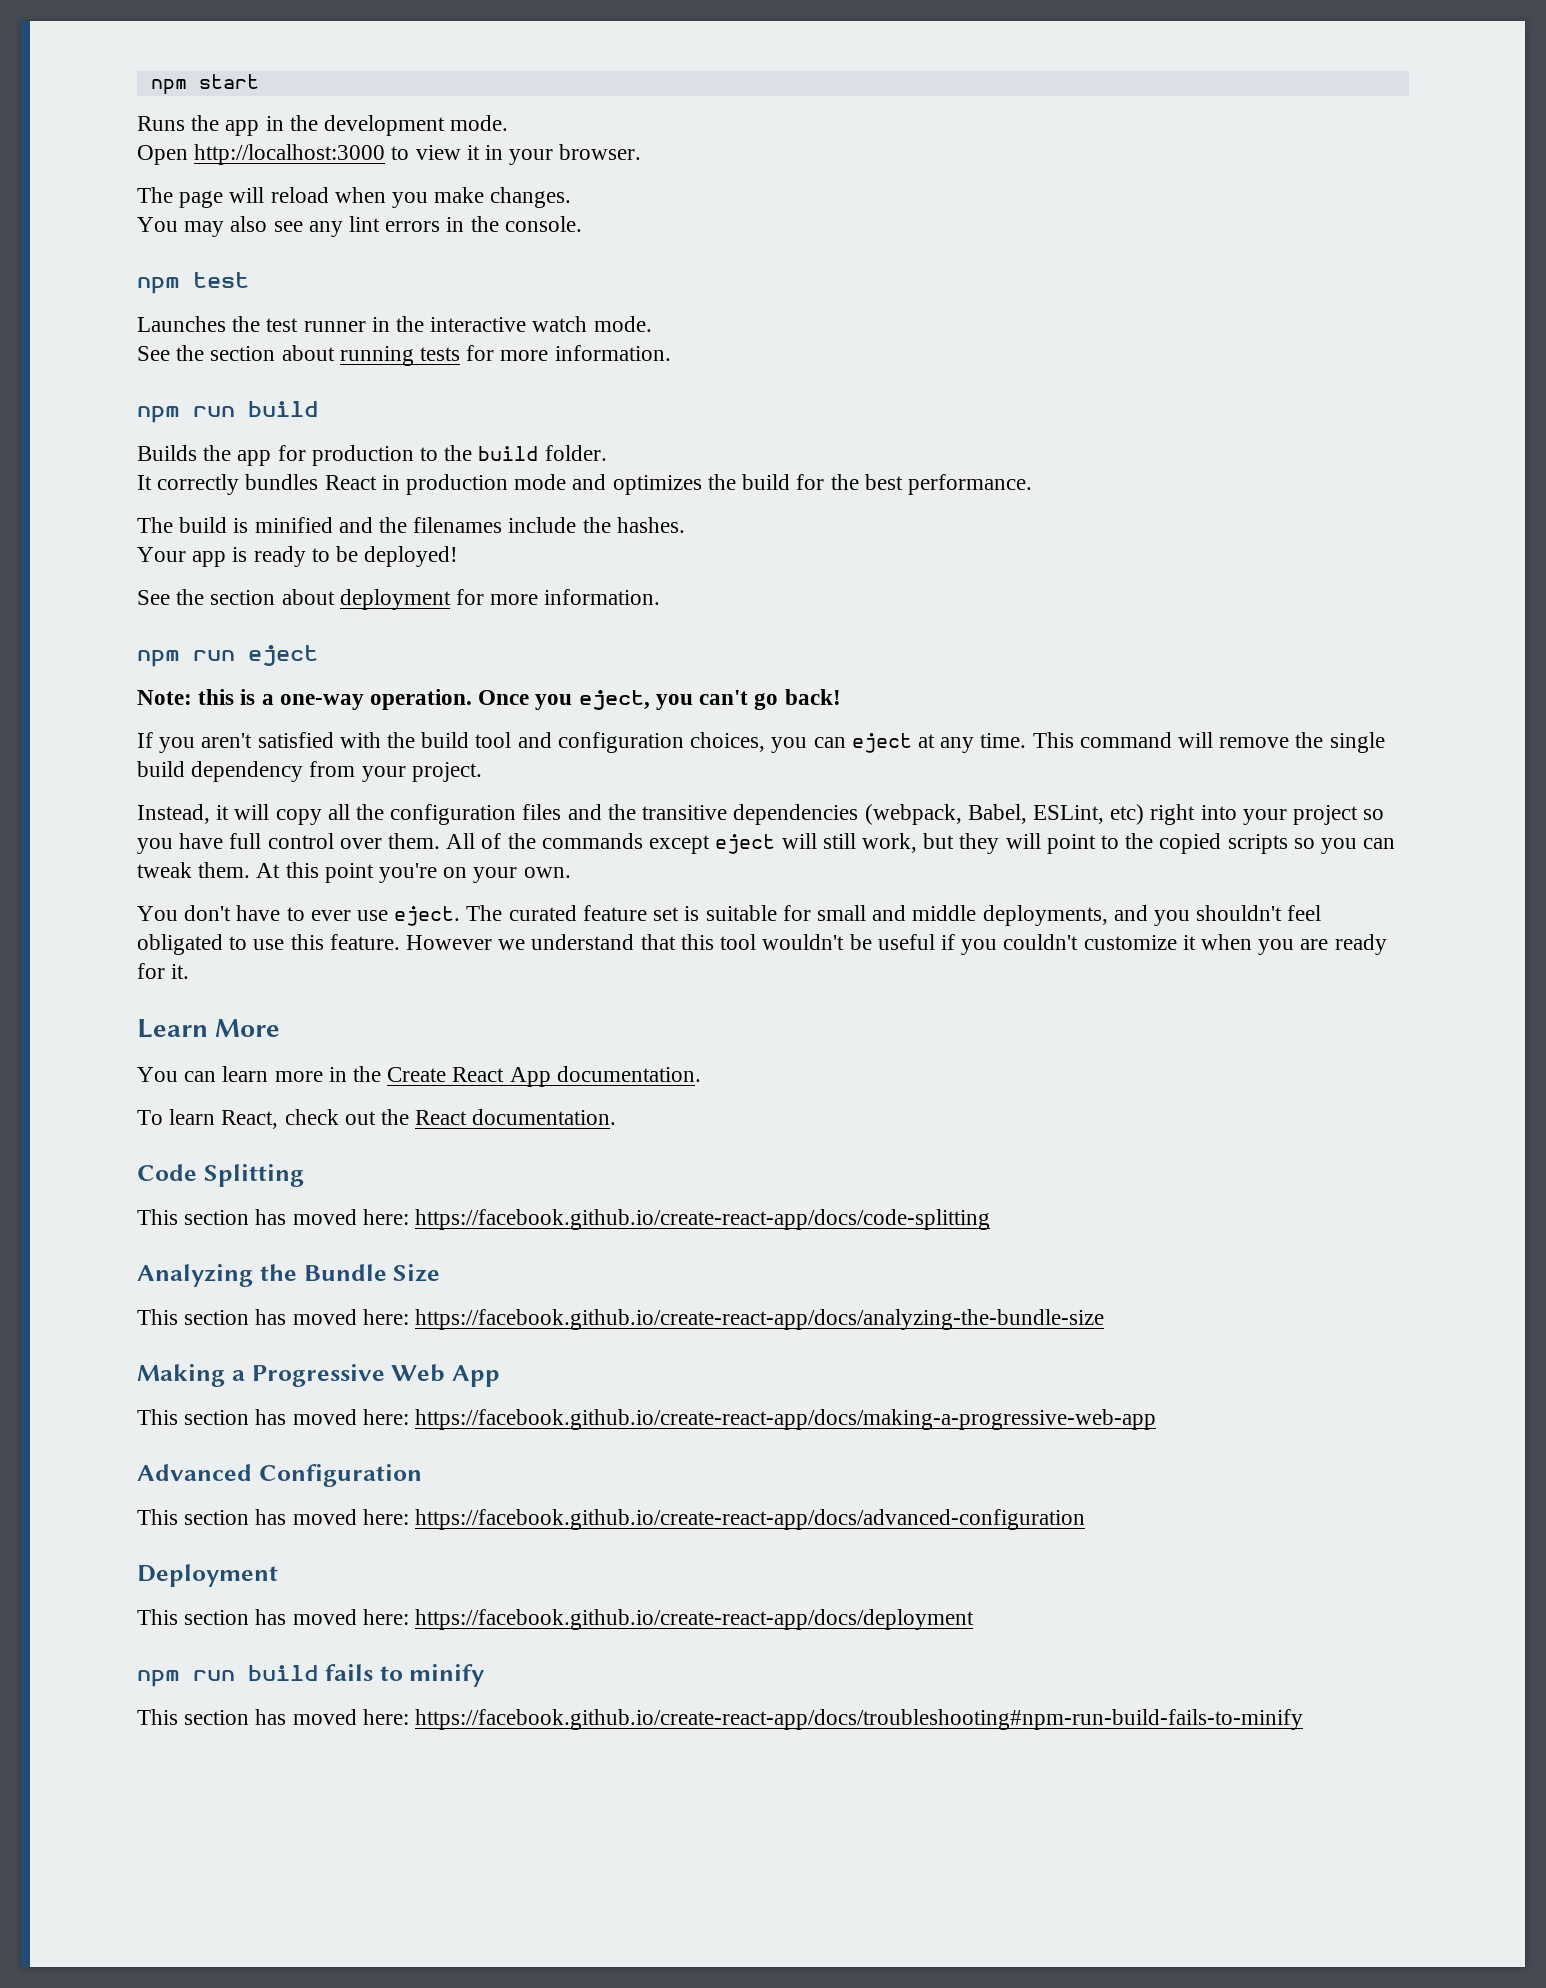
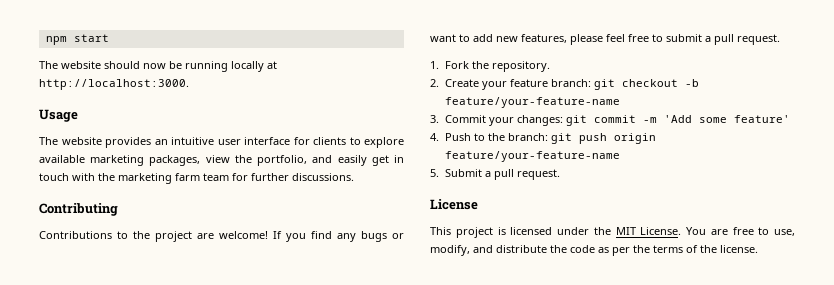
[137,115,509,136] [137,144,642,165] [137,187,572,208] [137,216,582,237] [137,272,249,294] [137,316,652,332] [137,345,671,366] [137,401,318,423] [137,445,607,466] [137,474,1032,495] [137,517,685,533] [137,546,459,567] [137,589,661,610] [137,645,318,667] [137,689,841,710] [137,732,1385,753] [137,761,482,782] [137,804,1385,825] [137,833,1396,854] [137,862,571,883] [137,905,1322,926] [137,934,1387,955] [137,963,190,979] [137,1019,281,1038] [137,1066,701,1087] [137,1109,617,1129] [137,1164,304,1187] [137,1209,991,1230] [137,1264,441,1287] [137,1309,1105,1330] [137,1364,500,1387] [137,1409,1157,1430] [137,1464,422,1487] [137,1509,1086,1530] [137,1564,278,1587] [137,1609,975,1630] [137,1664,485,1687] [137,1709,1304,1730] Runs the app in the development mode. // Open http://localhost:3000 to view it in your browser. // The page will reload when you make changes. // You may also see any lint errors in the console. // npm test // Launches the test runner in the interactive watch mode. // See the section about running tests for more information. // npm run build // Builds the app for production to the build folder. // It correctly bundles React in production mode and optimizes the build for the best performance. // The build is minified and the filenames include the hashes. // Your app is ready to be deployed! // See the section about deployment for more information. // npm run eject // Note: this is a one-way operation. Once you eject, you can't go back! // If you aren't satisfied with the build tool and configuration choices, you can eject at any time. This command will remove the single build dependency from your project. // Instead, it will copy all the configuration files and the transitive dependencies (webpack, Babel, ESLint, etc) right into your project so you have full control over them. All of the commands except eject will still work, but they will point to the copied scripts so you can tweak them. At this point you're on your own. // You don't have to ever use eject. The curated feature set is suitable for small and middle deployments, and you shouldn't feel obligated to use this feature. However we understand that this tool wouldn't be useful if you couldn't customize it when you are ready for it. // Learn More // You can learn more in the Create React App documentation. // To learn React, check out the React documentation. // Code Splitting // This section has moved here: https://facebook.github.io/create-react-app/docs/code-splitting // Analyzing the Bundle Size // This section has moved here: https://facebook.github.io/create-react-app/docs/analyzing-the-bundle-size // Making a Progressive Web App // This section has moved here: https://facebook.github.io/create-react-app/docs/making-a-progressive-web-app // Advanced Configuration // This section has moved here: https://facebook.github.io/create-react-app/docs/advanced-configuration // Deployment // This section has moved here: https://facebook.github.io/create-react-app/docs/deployment // npm run build fails to minify // This section has moved here: https://facebook.github.io/create-react-app/docs/troubleshooting#npm-run-build-fails-to-minify -> [39,61,277,72] [39,79,189,90] [39,109,78,122] [39,137,404,148] [39,155,405,166] [39,173,354,184] [39,203,118,216] [39,231,404,242] [430,34,780,45] [430,61,550,72] [430,79,699,90] [444,97,620,108] [430,115,790,126] [430,133,656,144] [444,151,620,162] [430,169,560,180] [430,199,478,210] [430,227,795,238] [430,245,758,256] The website should now be running locally at http://localhost:3000. // Usage // The website provides an intuitive user interface for clients to explore available marketing packages, view the portfolio, and easily get in touch with the marketing farm team for further discussions. // Contributing // Contributions to the project are welcome! If you find any bugs or want to add new features, please feel free to submit a pull request. // 1. Fork the repository. // 2. Create your feature branch: git checkout -b feature/your-feature-name // 3. Commit your changes: git commit -m 'Add some feature' // 4. Push to the branch: git push origin feature/your-feature-name // 5. Submit a pull request. // License // This project is licensed under the MIT License. You are free to use, modify, and distribute the code as per the terms of the license.

